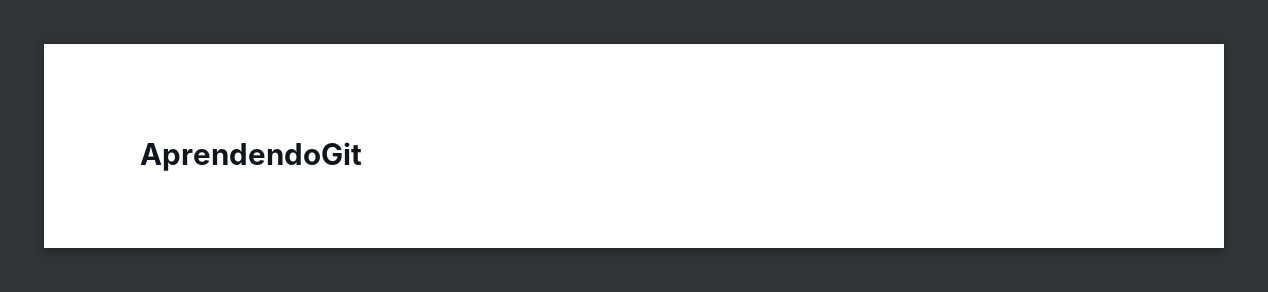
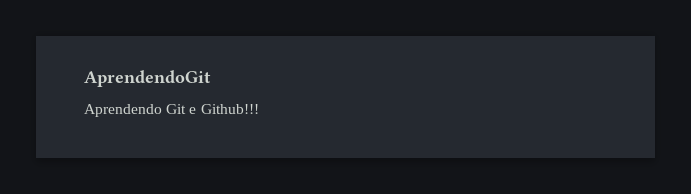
(362, 156) none -> [84,104,259,117] // Aprendendo Git e Github!!!

